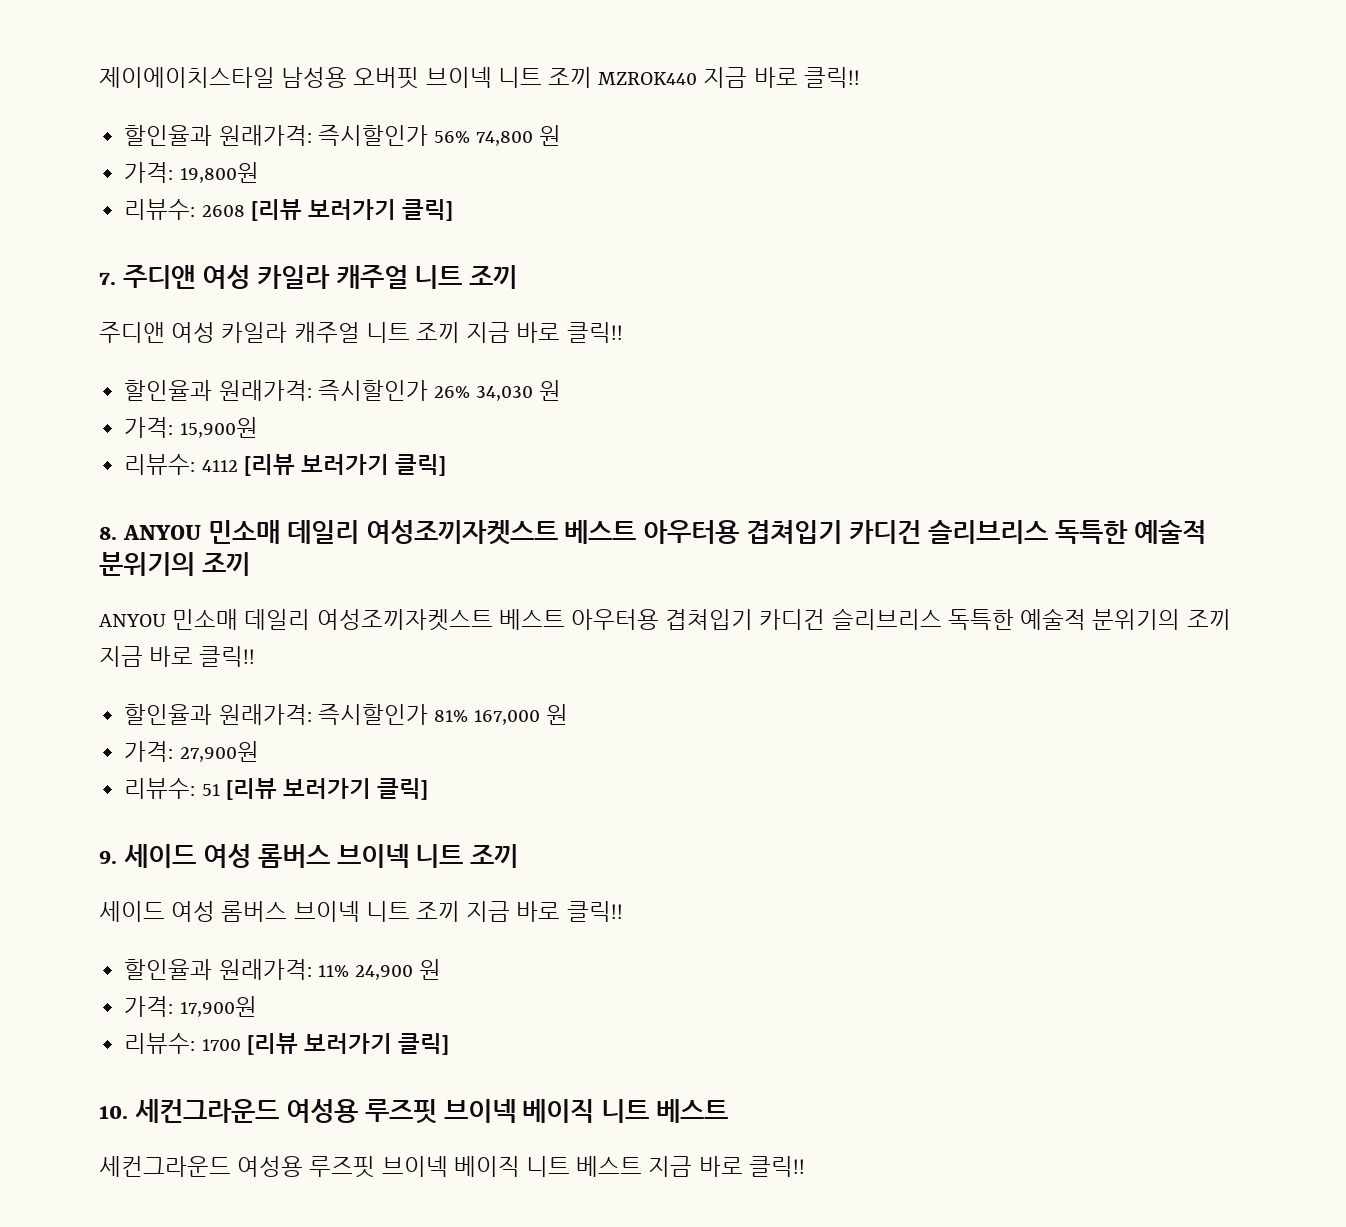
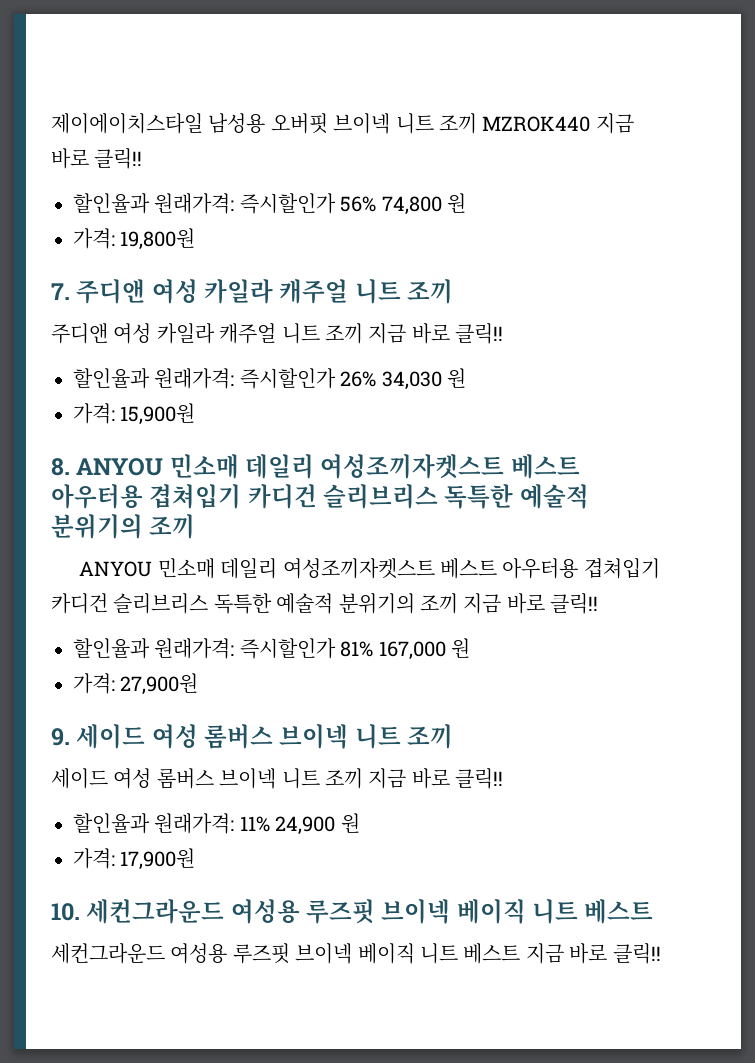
[124,199,454,221] // 리뷰수: 2608 [리뷰 보러가기 클릭] -> (196, 239) none
[124,454,447,476] // 리뷰수: 4112 [리뷰 보러가기 클릭] -> (196, 414) none
[124,778,429,800] // 리뷰수: 51 [리뷰 보러가기 클릭] -> (199, 684) none
[124,1033,450,1055] // 리뷰수: 1700 [리뷰 보러가기 클릭] -> (196, 859) none

